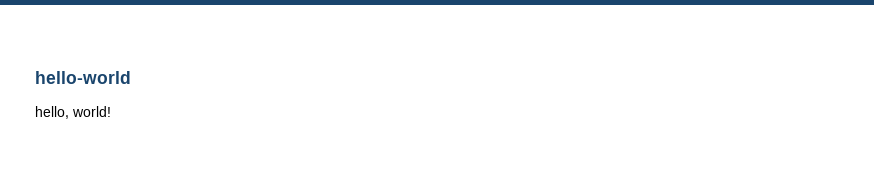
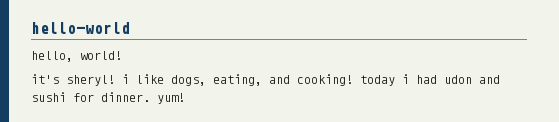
(111, 111) none -> [31,74,500,86] [31,92,185,104] // it's sheryl! i like dogs, eating, and cooking! today i had udon and sushi for dinner. yum!

